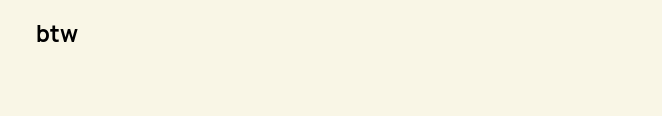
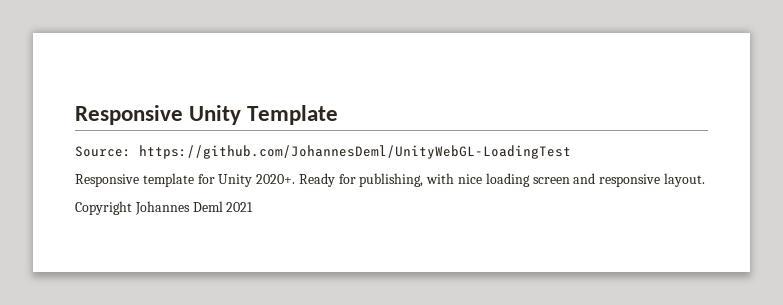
[36,25,78,42] btw -> [75,105,339,125] [75,145,571,159] [75,173,705,187] [75,201,254,215] Responsive Unity Template // Source: https://github.com/JohannesDeml/UnityWebGL-LoadingTest // Responsive template for Unity 2020+. Ready for publishing, with nice loading screen and responsive layout. // Copyright Johannes Deml 2021

